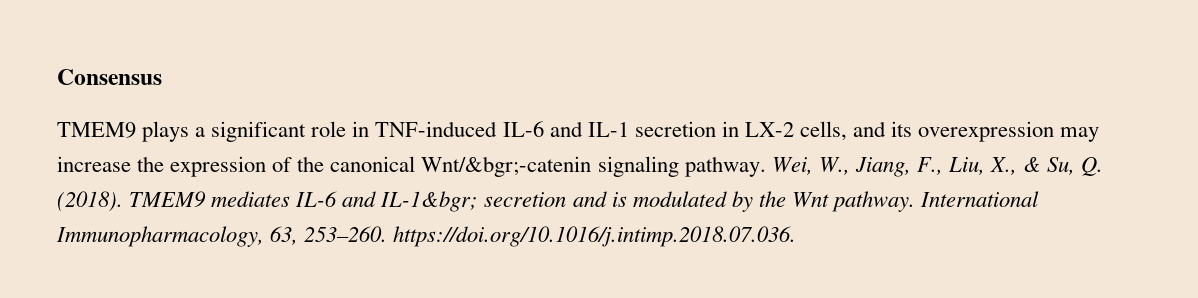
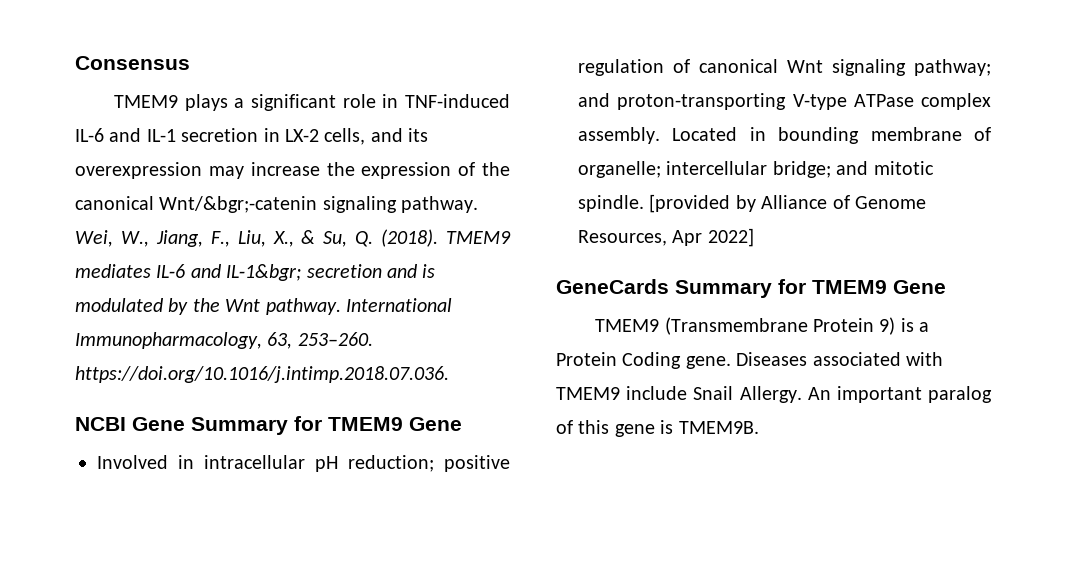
(797, 236) none -> [75,416,462,435] [97,455,510,472] [578,59,991,76] [578,93,991,110] [578,127,991,144] [578,161,934,178] [578,194,926,213] [578,228,754,247] [556,279,946,298] [595,317,930,335] [556,352,943,369] [556,386,992,403] [556,420,759,437] // NCBI Gene Summary for TMEM9 Gene // Involved in intracellular pH reduction; positive regulation of canonical Wnt signaling pathway; and proton-transporting V-type ATPase complex assembly. Located in bounding membrane of organelle; intercellular bridge; and mitotic spindle. [provided by Alliance of Genome Resources, Apr 2022] // GeneCards Summary for TMEM9 Gene // TMEM9 (Transmembrane Protein 9) is a Protein Coding gene. Diseases associated with TMEM9 include Snail Allergy. An important paralog of this gene is TMEM9B.

